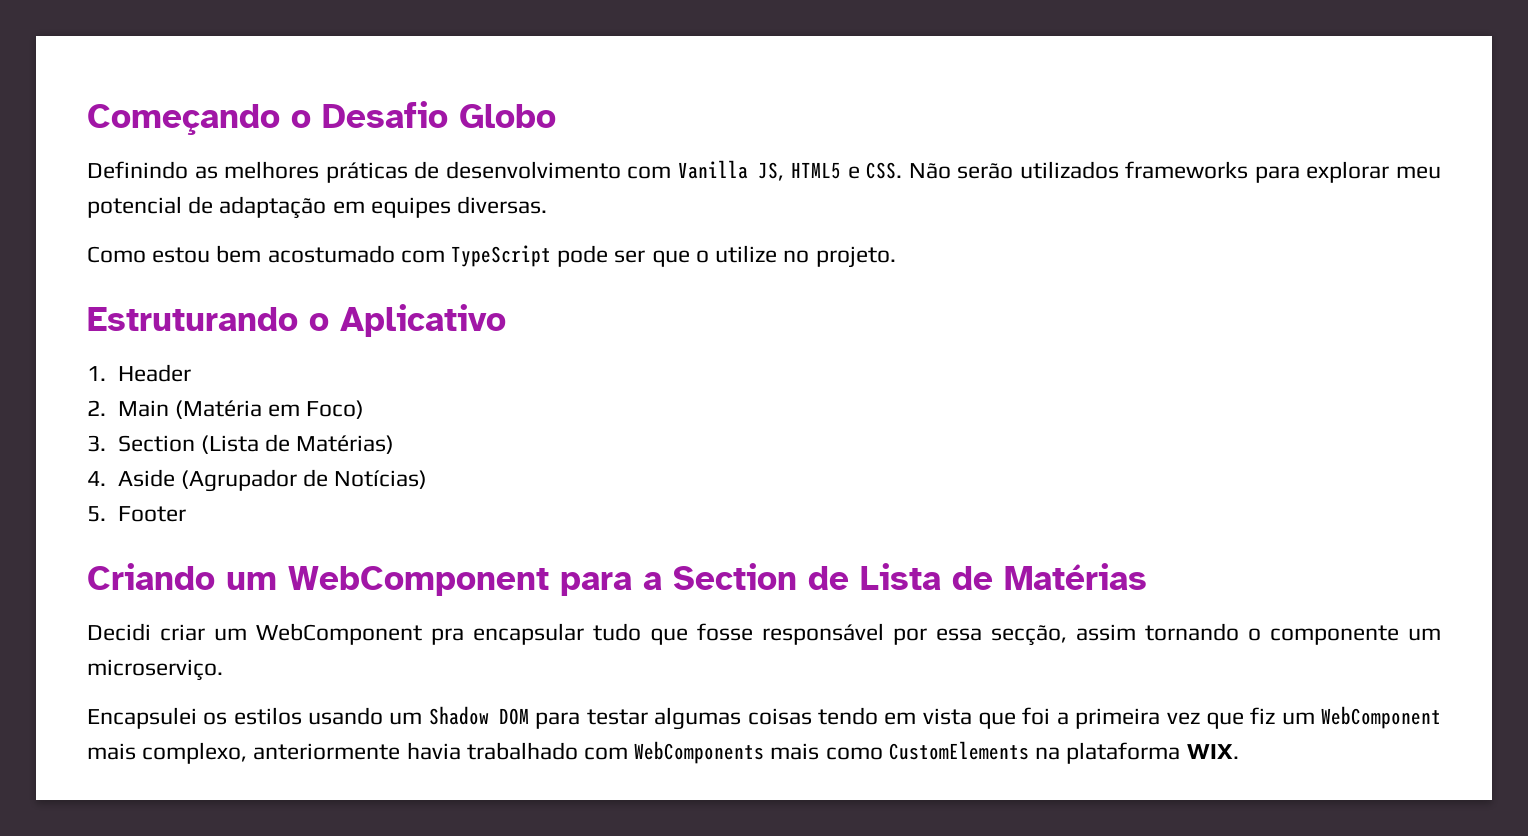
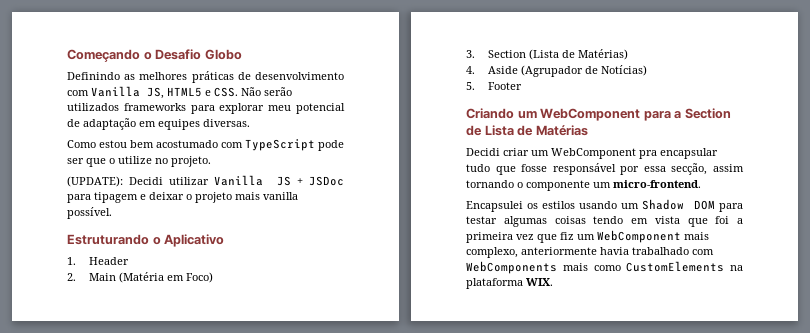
(896, 257) none -> [67,175,344,187] [67,192,298,203] [67,207,112,219] // (UPDATE): Decidi utilizar Vanilla JS + JSDoc para tipagem e deixar o projeto mais vanilla possível.
[87,659,223,681] microserviço. -> [613,180,701,188] micro-frontend.

